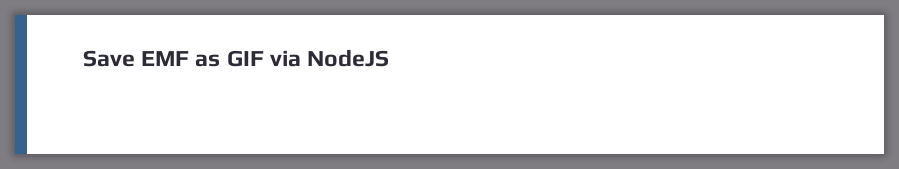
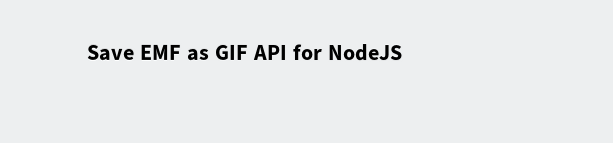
[269,50,301,67] via -> [252,43,323,61] API for

